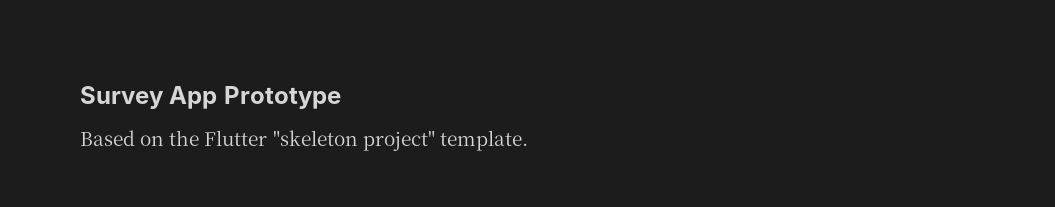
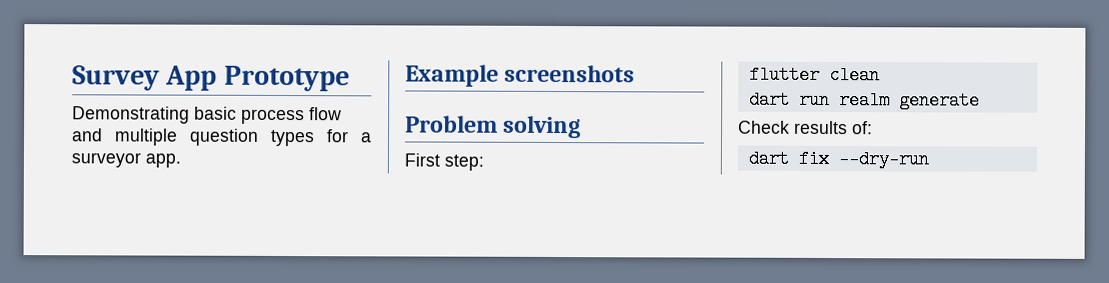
[80,130,528,151] Based on the Flutter "skeleton project" template. -> [72,106,342,125] [71,128,372,147] [71,152,181,168] [405,64,636,87] [405,115,582,139] [404,153,484,171] [748,65,880,85] [748,90,980,110] [738,120,873,135] [747,149,929,169] Demonstrating basic process flow and multiple question types for a surveyor app. // Example screenshots // Problem solving // First step: // flutter clean // dart run realm generate // Check results of: // dart fix --dry-run

